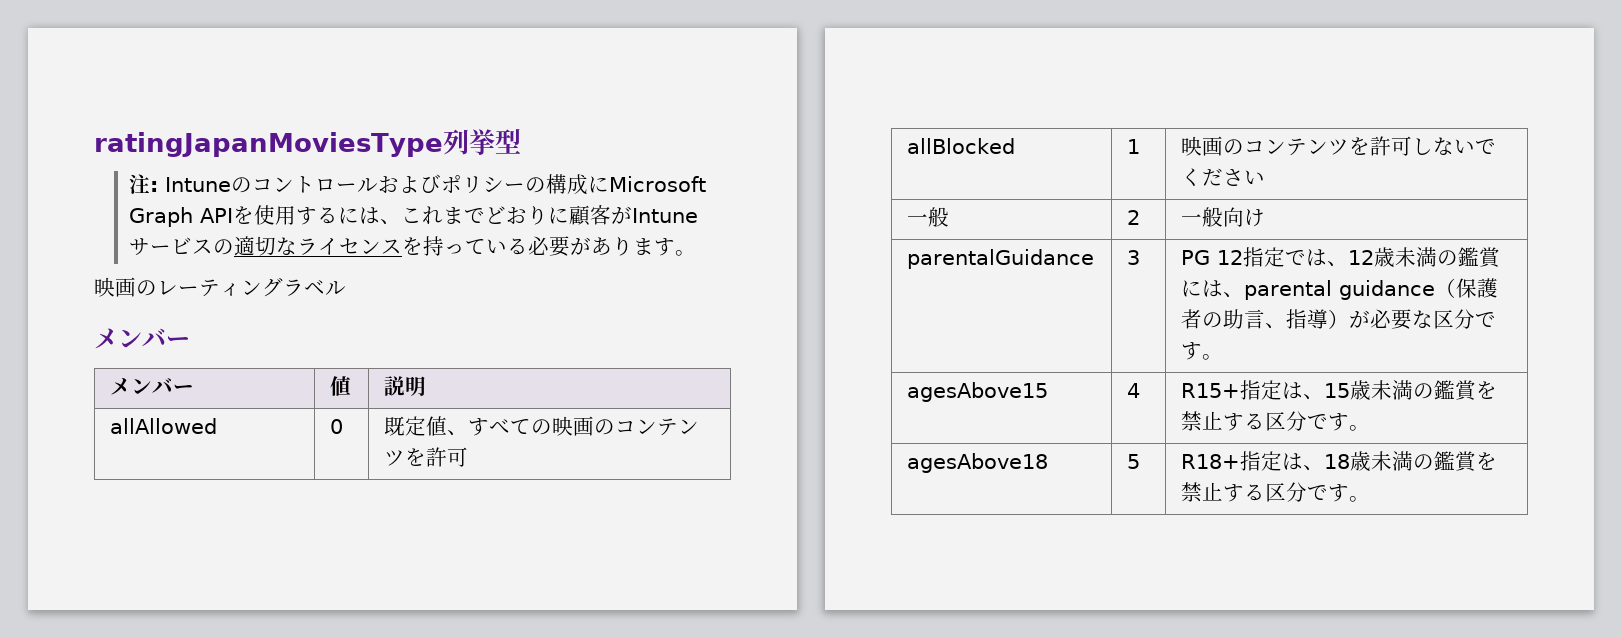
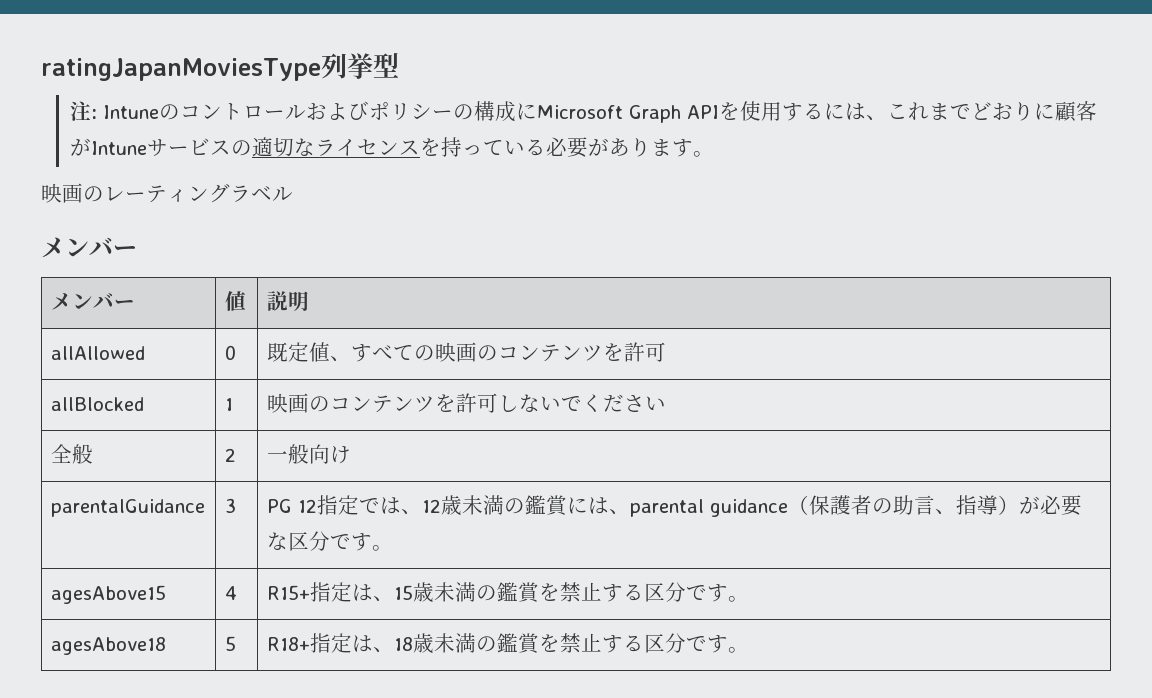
[907,214,929,225] 一 -> [50,444,72,463] 全

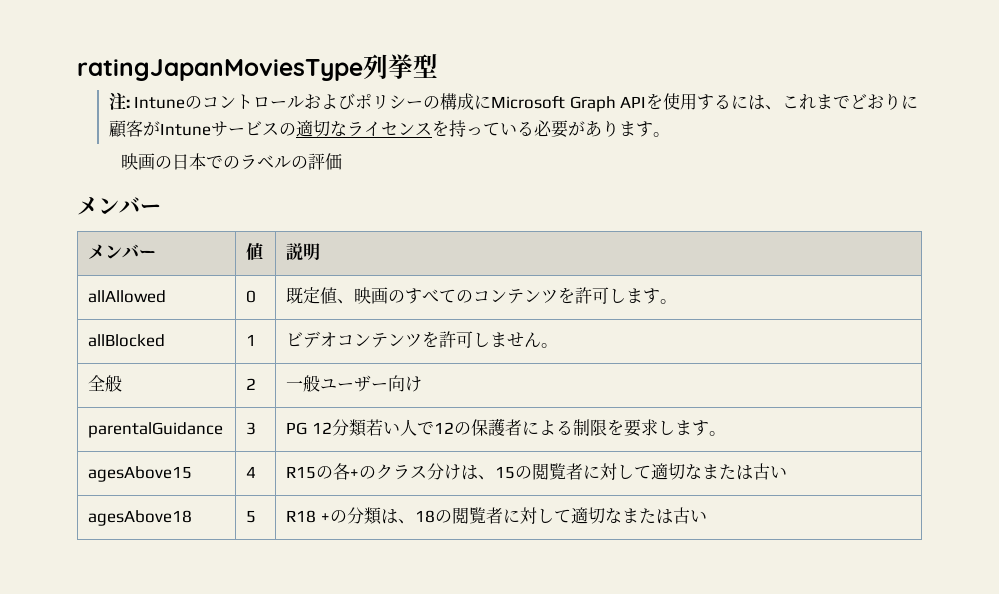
[104,183,230,203] レーティング -> [171,153,240,170] 日本での
(293, 194) none -> [290,153,342,170] の評価
(351, 359) none -> [354,287,406,304] 映画の
[434,342,666,362] [50,397,144,411] [224,398,233,411] [266,393,666,413] 映画のコンテンツを許可 // allBlocked | 1 | 映画のコンテンツを許可しないでください -> [473,287,678,304] [88,334,166,347] [246,334,257,346] [286,331,559,348] コンテンツを許可します。 // allBlocked | 1 | ビデオコンテンツを許可しません。
(309, 454) none -> [320,375,389,392] ユーザー
[316,495,1082,517] [266,531,393,551] [50,585,166,604] [224,586,237,600] [266,582,749,603] [50,637,166,655] [224,636,236,651] [266,633,749,654] 指定では、12歳未満の鑑賞には、parental guidance（保護者の助言、指導）が必要な区分です。 // agesAbove15 | 4 | R15+指定は、15歳未満の鑑賞を禁止する区分です。 // agesAbove18 | 5 | R18+指定は、18歳未満の鑑賞を禁止する区分です。 -> [331,418,726,437] [88,466,193,482] [246,466,257,478] [286,463,788,480] [88,510,193,526] [246,510,257,523] [286,507,707,525] 分類若い人で12の保護者による制限を要求します。 // agesAbove15 | 4 | R15の各+のクラス分けは、15の閲覧者に対して適切なまたは古い // agesAbove18 | 5 | R18 +の分類は、18の閲覧者に対して適切なまたは古い

